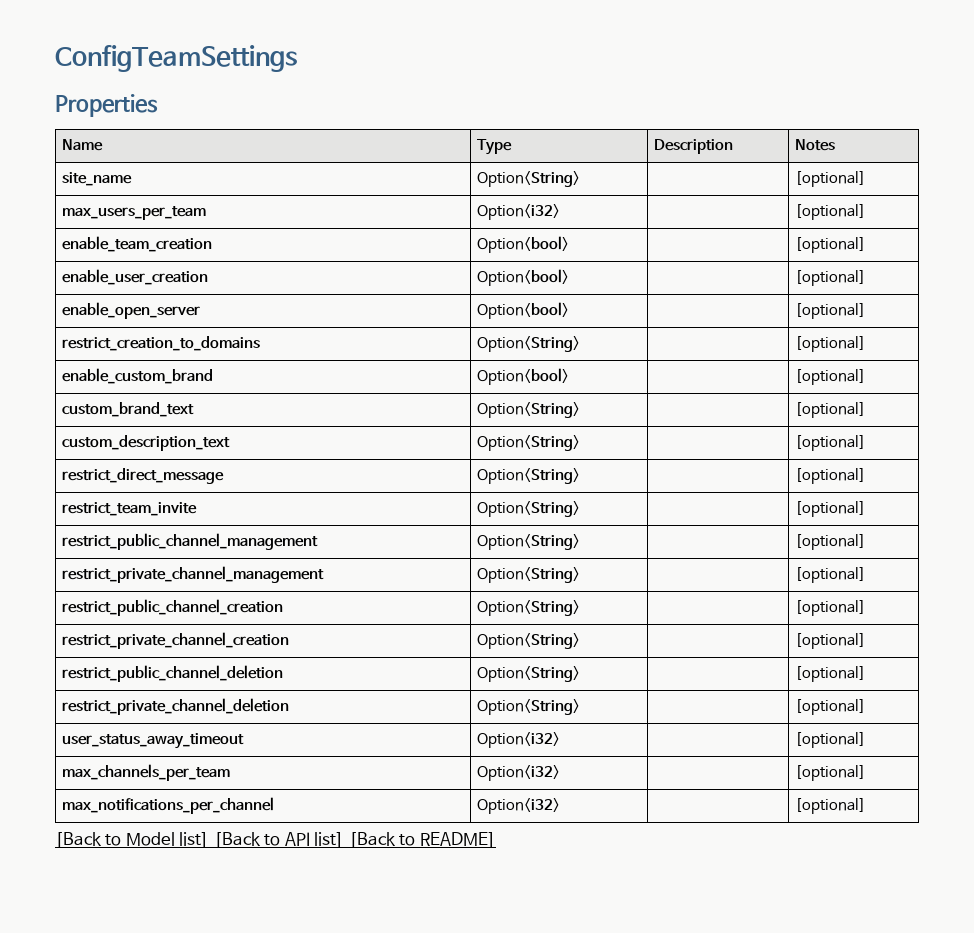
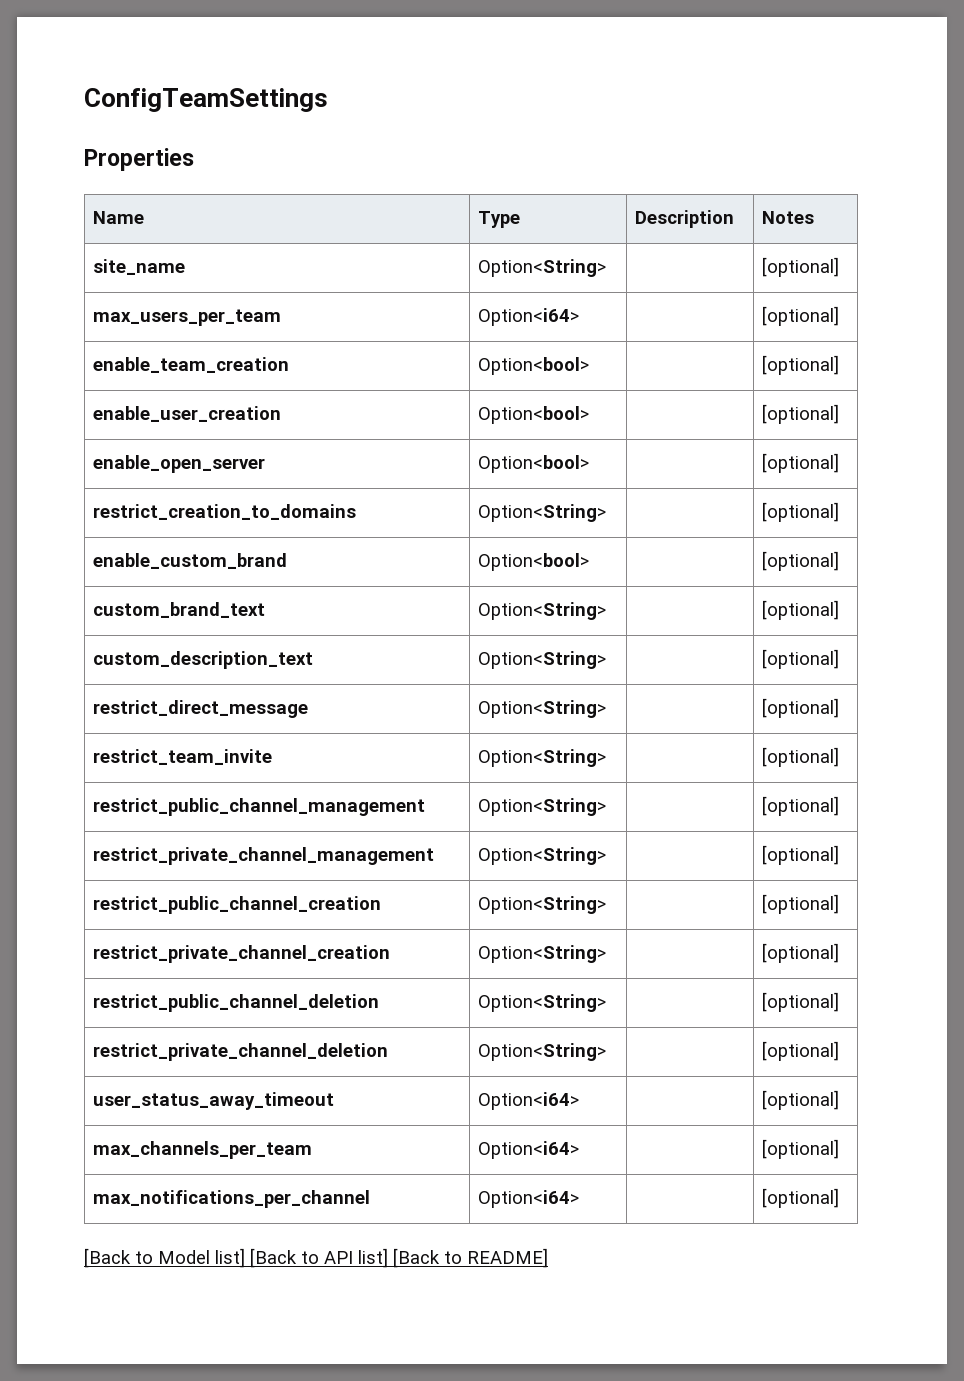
[476,204,560,220] Option<i32> -> [478,308,580,326] Option<i64>
[476,732,560,748] Option<i32> -> [478,1092,580,1110] Option<i64>
[476,765,560,781] Option<i32> -> [478,1141,580,1159] Option<i64>
[476,798,560,814] Option<i32> -> [478,1190,580,1208] Option<i64>

